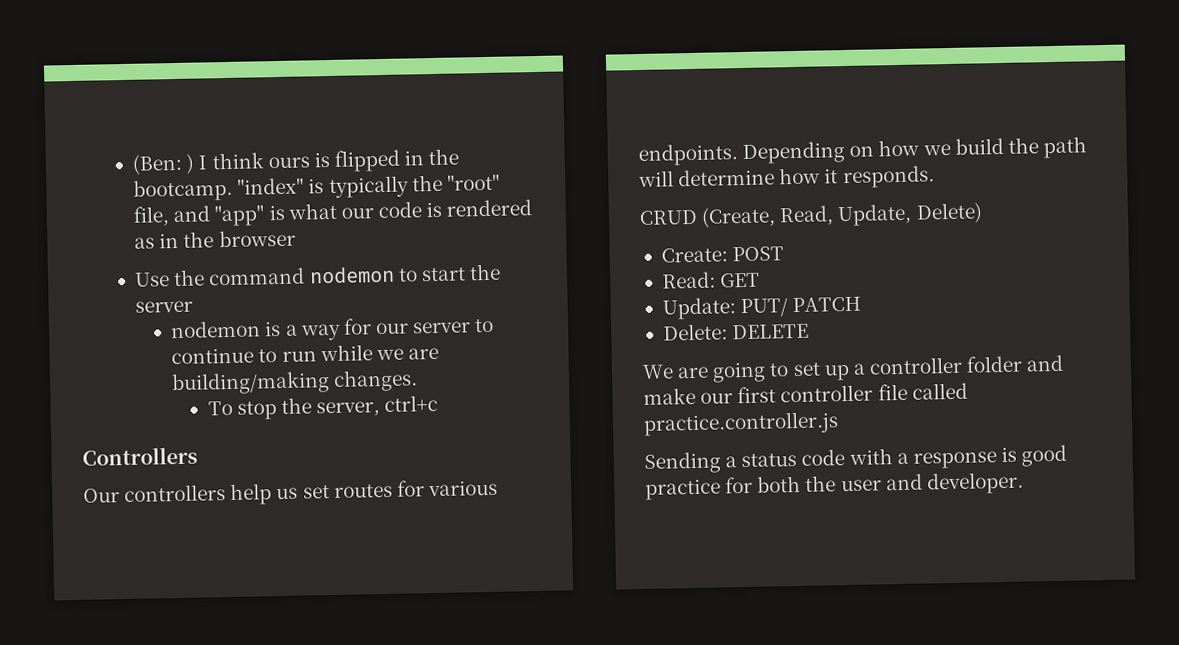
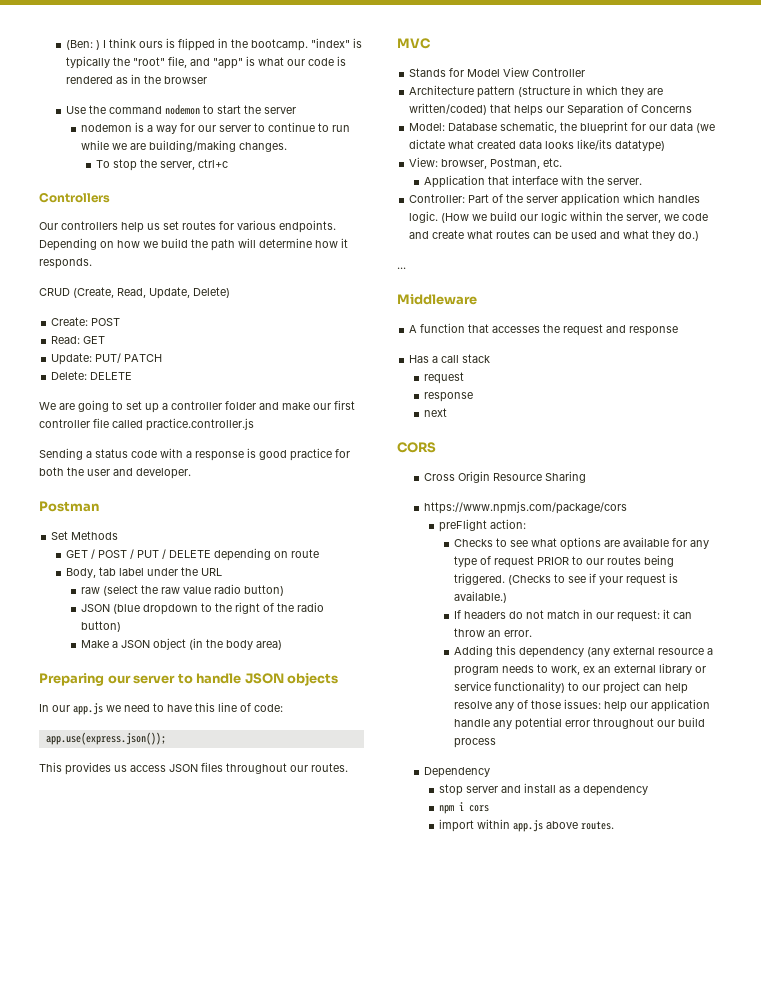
(1024, 483) none -> [39,501,99,512] [51,531,119,540] [66,548,320,561] [66,567,223,578] [81,584,285,596] [81,602,325,615] [81,621,122,632] [81,638,283,650] [39,672,339,686] [39,702,283,715] [45,732,166,745] [39,762,348,775] [397,38,431,49] [409,67,586,77] [409,85,664,98] [409,103,693,116] [409,121,716,134] [409,139,666,152] [409,157,563,169] [424,175,643,188] [409,193,701,206] [409,211,709,223] [409,230,700,241] [397,267,406,269] [397,294,477,305] [409,323,679,336] [409,354,491,363] [424,372,465,384] [424,392,474,402] [424,408,448,417] [397,442,436,453] [424,471,587,483] [424,501,628,514] [439,519,527,532] [454,537,710,550] [454,555,675,568] [454,573,679,586] [454,591,508,603] [454,609,693,622] [454,628,533,637] [454,645,714,658] [454,663,707,676] [454,681,689,694] [454,699,711,712] [454,717,706,730] [454,738,497,748] [424,767,491,778] [439,783,649,796] [439,802,490,814] [439,819,615,832] // Postman // Set Methods // GET / POST / PUT / DELETE depending on route // Body, tab label under the URL // raw (select the raw value radio button) // JSON (blue dropdown to the right of the radio button) // Make a JSON object (in the body area) // Preparing our server to handle JSON objects // In our app.js we need to have this line of code: // app.use(express.json()); // This provides us access JSON files throughout our routes. // MVC // Stands for Model View Controller // Architecture pattern (structure in which they are written/coded) that helps our Separation of Concerns // Model: Database schematic, the blueprint for our data (we dictate what created data looks like/its datatype) // View: browser, Postman, etc. // Application that interface with the server. // Controller: Part of the server application which handles logic. (How we build our logic within the server, we code and create what routes can be used and what they do.) // ... // Middleware // A function that accesses the request and response // Has a call stack // request // response // next // CORS // Cross Origin Resource Sharing // https://www.npmjs.com/package/cors // preFlight action: // Checks to see what options are available for any type of request PRIOR to our routes being triggered. (Checks to see if your request is available.) // If headers do not match in our request: it can throw an error. // Adding this dependency (any external resource a program needs to work, ex an external library or service functionality) to our project can help resolve any of those issues: help our application handle any potential error throughout our build process // Dependency // stop server and install as a dependency // npm i cors // import within app.js above routes.

